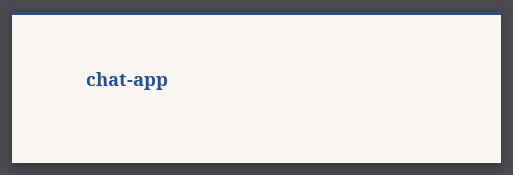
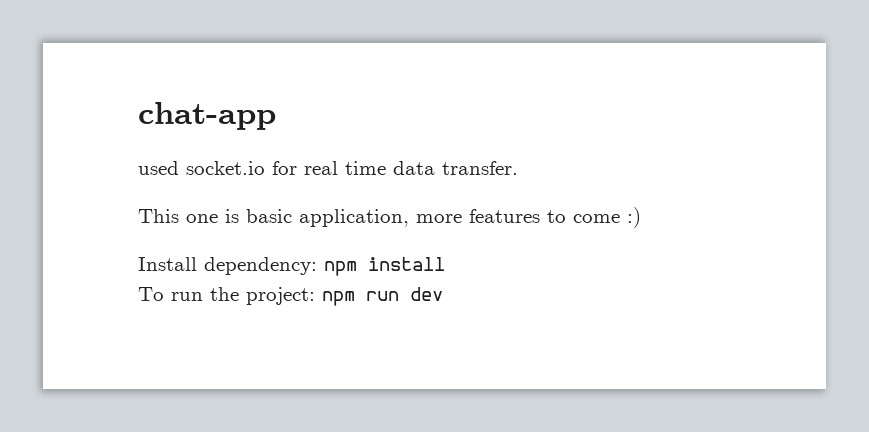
(168, 81) none -> [138,161,518,175] [138,207,641,228] [138,257,445,276] [138,287,443,306] // used socket.io for real time data transfer. // This one is basic application, more features to come :) // Install dependency: npm install // To run the project: npm run dev

